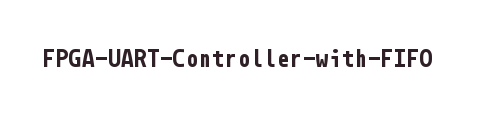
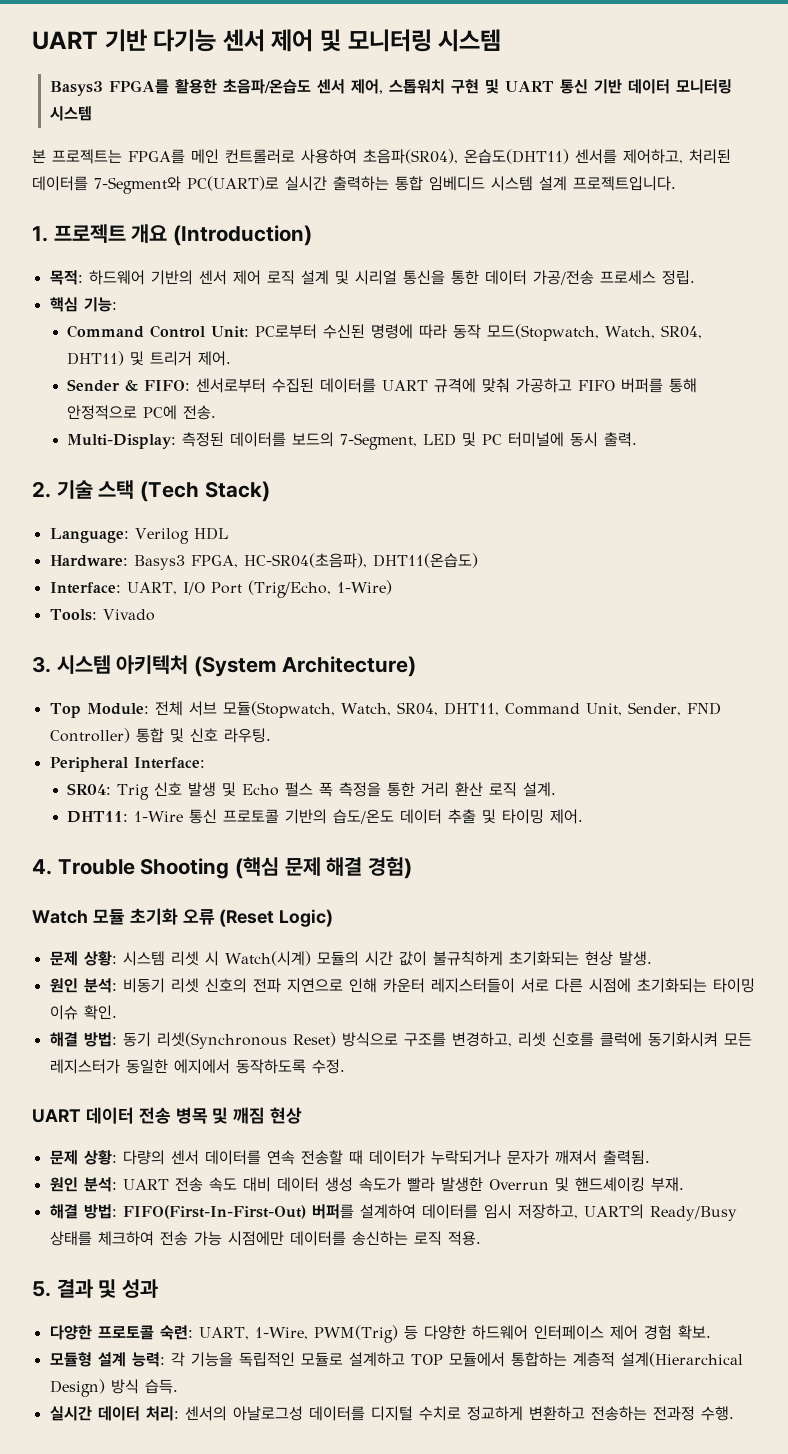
[42,49,432,67] FPGA-UART-Controller-with-FIFO -> [32,29,502,52] [49,79,732,96] [49,106,92,121] [32,149,731,164] [32,176,676,194] [32,224,313,246] [49,270,695,285] [49,297,117,312] [67,324,703,341] [67,351,232,366] [67,378,698,393] [67,405,217,420] [67,432,638,450] [32,480,270,502] [49,527,228,544] [49,553,478,570] [49,580,392,598] [49,609,155,621] [32,655,416,677] [49,701,721,718] [49,728,271,743] [49,757,205,772] [67,782,557,800] [67,809,584,824] [32,857,413,879] [32,908,334,927] [49,951,652,966] [49,978,755,993] [49,1005,117,1020] [49,1032,752,1049] [49,1059,345,1074] [32,1107,303,1124] [49,1150,650,1165] [49,1177,684,1192] [49,1204,737,1221] [49,1231,481,1246] [32,1279,159,1298] [49,1325,711,1343] [49,1352,743,1367] [49,1379,178,1397] [49,1406,734,1421] UART 기반 다기능 센서 제어 및 모니터링 시스템 // Basys3 FPGA를 활용한 초음파/온습도 센서 제어, 스톱워치 구현 및 UART 통신 기반 데이터 모니터링 시스템 // 본 프로젝트는 FPGA를 메인 컨트롤러로 사용하여 초음파(SR04), 온습도(DHT11) 센서를 제어하고, 처리된 데이터를 7-Segment와 PC(UART)로 실시간 출력하는 통합 임베디드 시스템 설계 프로젝트입니다. // 1. 프로젝트 개요 (Introduction) // 목적: 하드웨어 기반의 센서 제어 로직 설계 및 시리얼 통신을 통한 데이터 가공/전송 프로세스 정립. // 핵심 기능: // Command Control Unit: PC로부터 수신된 명령에 따라 동작 모드(Stopwatch, Watch, SR04, DHT11) 및 트리거 제어. // Sender & FIFO: 센서로부터 수집된 데이터를 UART 규격에 맞춰 가공하고 FIFO 버퍼를 통해 안정적으로 PC에 전송. // Multi-Display: 측정된 데이터를 보드의 7-Segment, LED 및 PC 터미널에 동시 출력. // 2. 기술 스택 (Tech Stack) // Language: Verilog HDL // Hardware: Basys3 FPGA, HC-SR04(초음파), DHT11(온습도) // Interface: UART, I/O Port (Trig/Echo, 1-Wire) // Tools: Vivado // 3. 시스템 아키텍처 (System Architecture) // Top Module: 전체 서브 모듈(Stopwatch, Watch, SR04, DHT11, Command Unit, Sender, FND Controller) 통합 및 신호 라우팅. // Peripheral Interface: // SR04: Trig 신호 발생 및 Echo 펄스 폭 측정을 통한 거리 환산 로직 설계. // DHT11: 1-Wire 통신 프로토콜 기반의 습도/온도 데이터 추출 및 타이밍 제어. // 4. Trouble Shooting (핵심 문제 해결 경험) // Watch 모듈 초기화 오류 (Reset Logic) // 문제 상황: 시스템 리셋 시 Watch(시계) 모듈의 시간 값이 불규칙하게 초기화되는 현상 발생. // 원인 분석: 비동기 리셋 신호의 전파 지연으로 인해 카운터 레지스터들이 서로 다른 시점에 초기화되는 타이밍 이슈 확인. // 해결 방법: 동기 리셋(Synchronous Reset) 방식으로 구조를 변경하고, 리셋 신호를 클럭에 동기화시켜 모든 레지스터가 동일한 에지에서 동작하도록 수정. // UART 데이터 전송 병목 및 깨짐 현상 // 문제 상황: 다량의 센서 데이터를 연속 전송할 때 데이터가 누락되거나 문자가 깨져서 출력됨. // 원인 분석: UART 전송 속도 대비 데이터 생성 속도가 빨라 발생한 Overrun 및 핸드셰이킹 부재. // 해결 방법: FIFO(First-In-First-Out) 버퍼를 설계하여 데이터를 임시 저장하고, UART의 Ready/Busy 상태를 체크하여 전송 가능 시점에만 데이터를 송신하는 로직 적용. // 5. 결과 및 성과 // 다양한 프로토콜 숙련: UART, 1-Wire, PWM(Trig) 등 다양한 하드웨어 인터페이스 제어 경험 확보. // 모듈형 설계 능력: 각 기능을 독립적인 모듈로 설계하고 TOP 모듈에서 통합하는 계층적 설계(Hierarchical Design) 방식 습득. // 실시간 데이터 처리: 센서의 아날로그성 데이터를 디지털 수치로 정교하게 변환하고 전송하는 전과정 수행.

